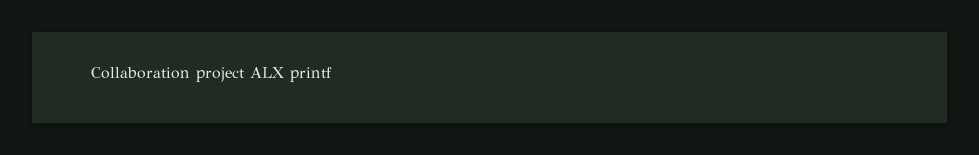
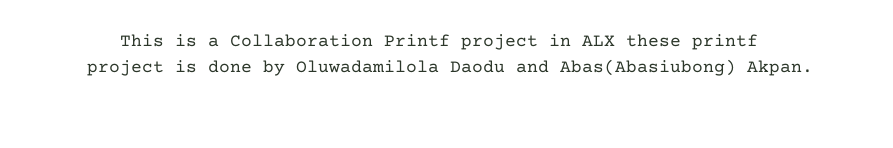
[91,67,332,82] Collaboration project ALX printf -> [119,34,758,50] [87,59,813,76] This is a Collaboration Printf project in ALX these printf project is done by Oluwadamilola Daodu and Abas(Abasiubong) Akpan.

